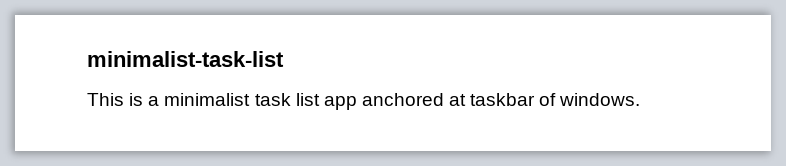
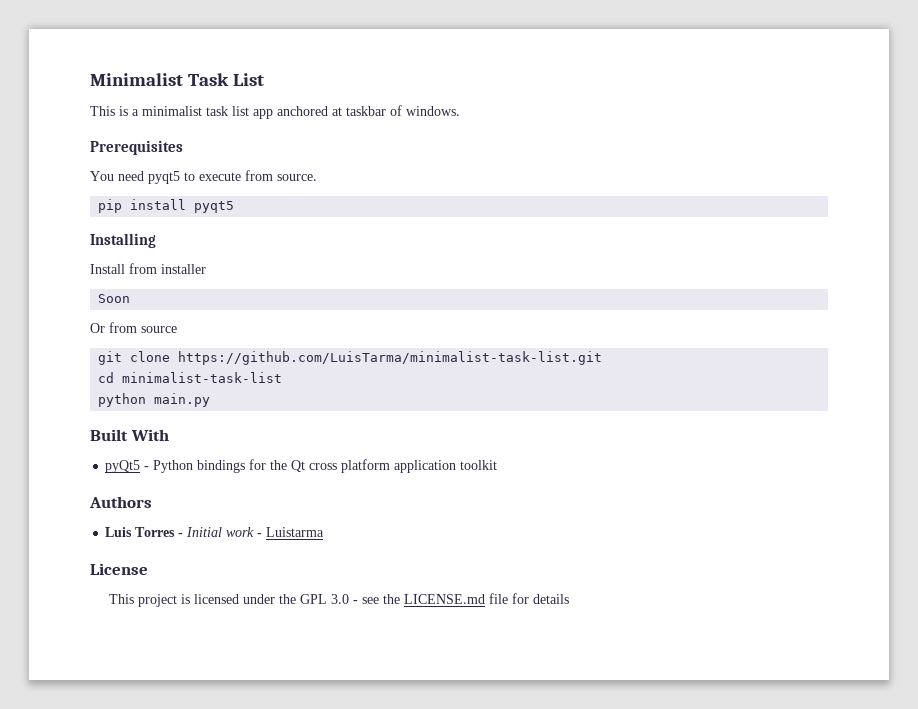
[87,51,284,67] minimalist-task-list -> [90,73,265,86] Minimalist Task List
(641, 99) none -> [90,140,183,155] [90,170,317,184] [98,199,235,213] [90,233,156,248] [90,263,206,274] [98,294,131,303] [90,322,177,333] [98,351,603,365] [98,372,283,383] [98,393,211,407] [90,429,169,441] [105,459,498,473] [89,496,152,508] [105,527,325,537] [90,563,148,575] [109,593,570,607] // Prerequisites // You need pyqt5 to execute from source. // pip install pyqt5 // Installing // Install from installer // Soon // Or from source // git clone https://github.com/LuisTarma/minimalist-task-list.git // cd minimalist-task-list // python main.py // Built With // pyQt5 - Python bindings for the Qt cross platform application toolkit // Authors // Luis Torres - Initial work - Luistarma // License // This project is licensed under the GPL 3.0 - see the LICENSE.md file for details

